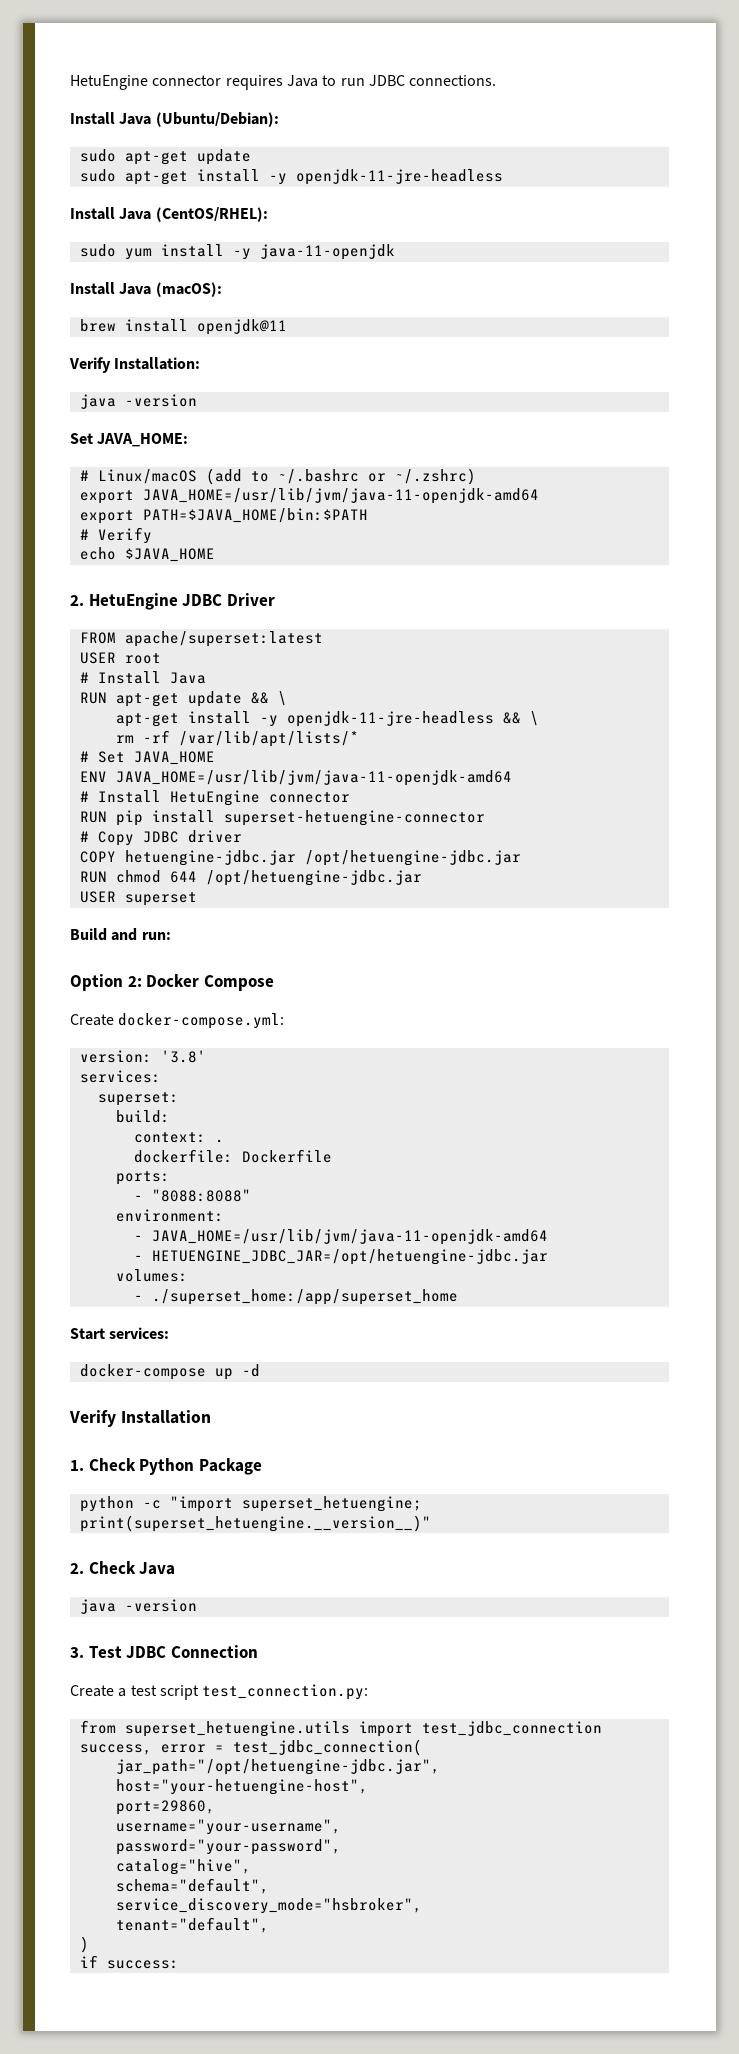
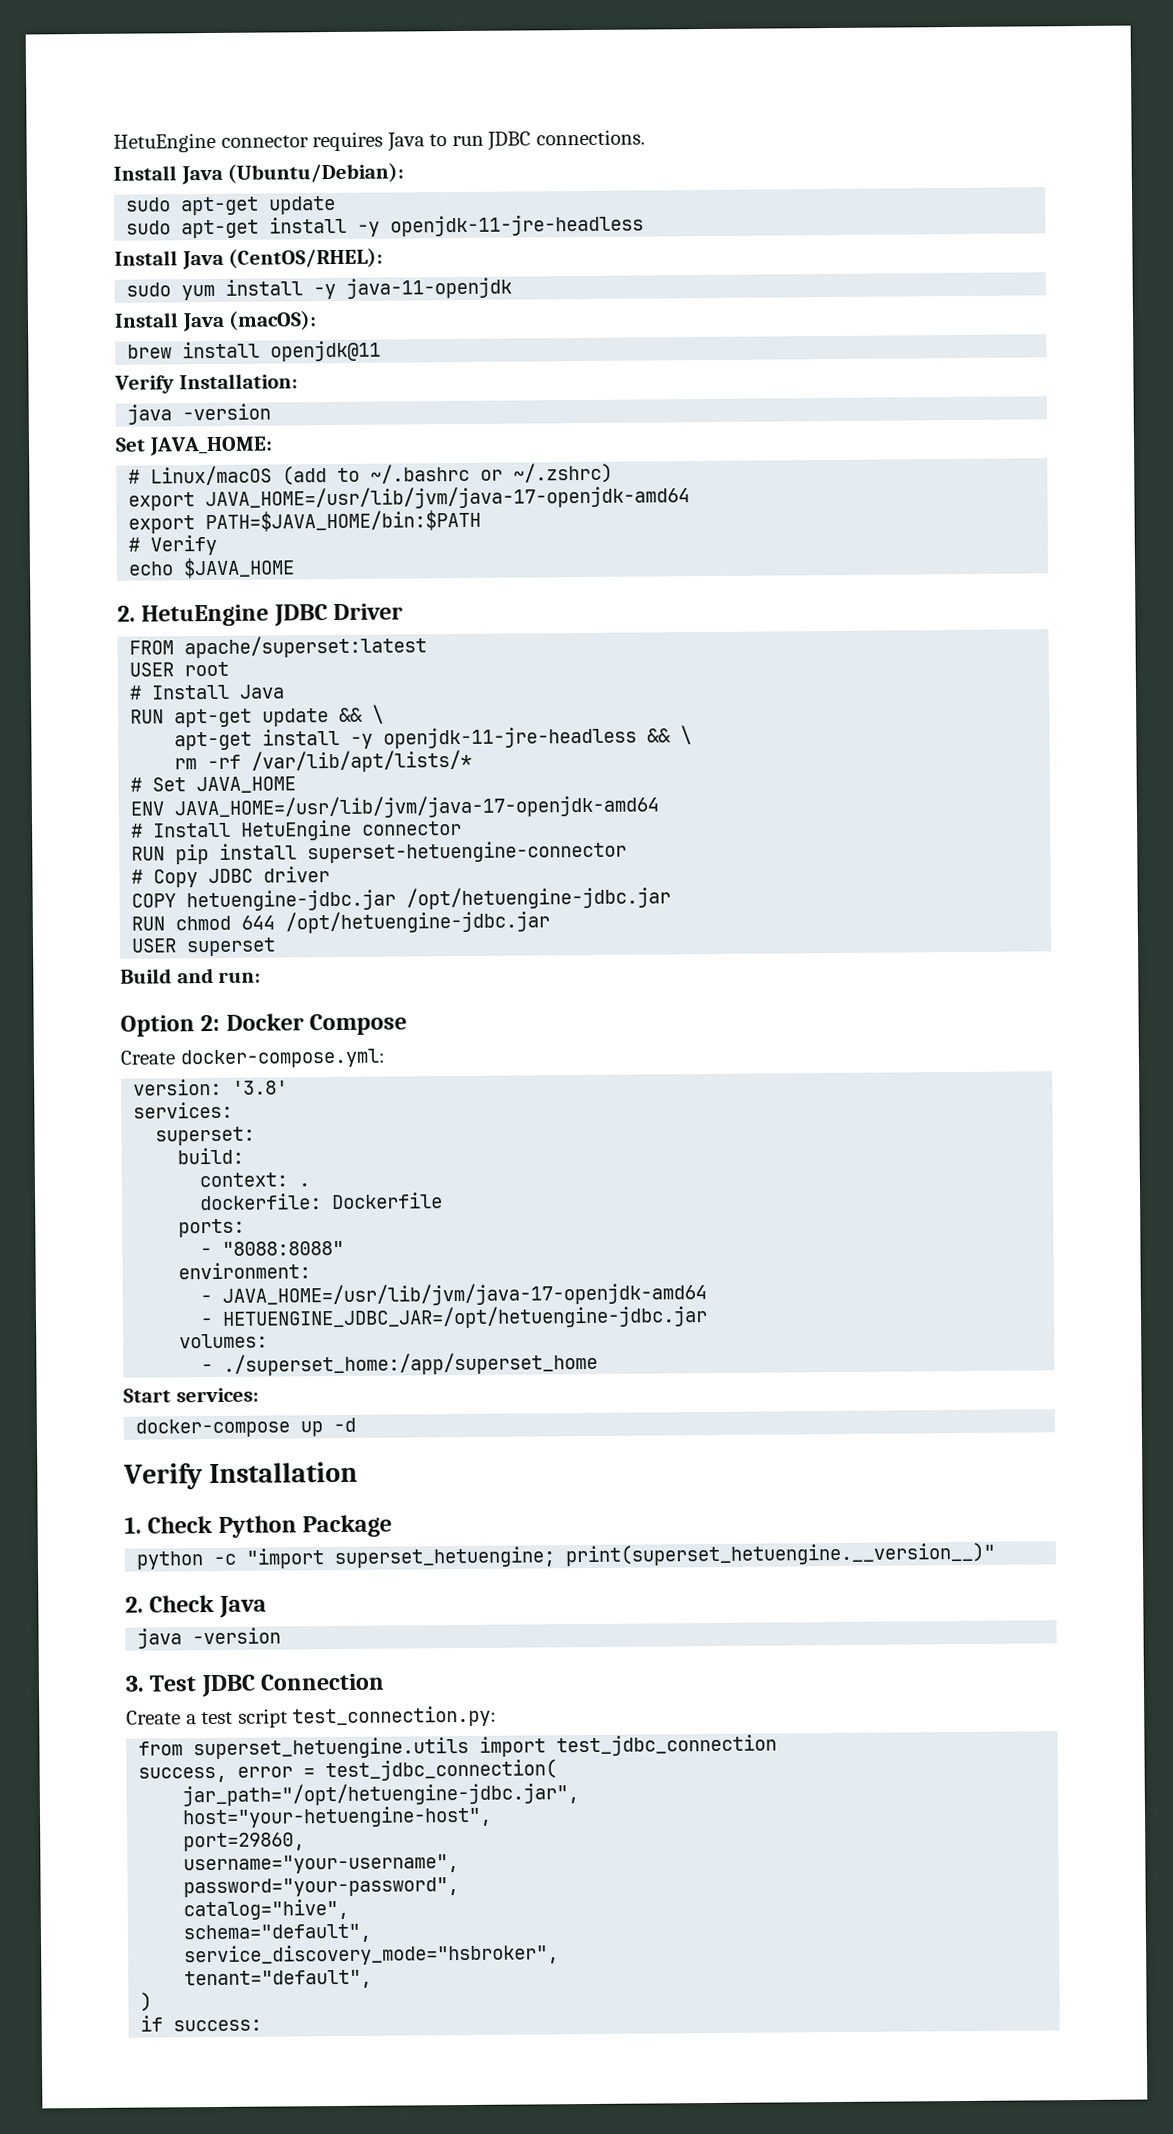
[142,488,539,504] JAVA_HOME=/usr/lib/jvm/java-11-openjdk-amd64 -> [205,485,691,511] JAVA_HOME=/usr/lib/jvm/java-17-openjdk-amd64
[115,770,512,786] JAVA_HOME=/usr/lib/jvm/java-11-openjdk-amd64 -> [174,794,660,820] JAVA_HOME=/usr/lib/jvm/java-17-openjdk-amd64
[151,1229,548,1245] JAVA_HOME=/usr/lib/jvm/java-11-openjdk-amd64 -> [222,1282,708,1307] JAVA_HOME=/usr/lib/jvm/java-17-openjdk-amd64

